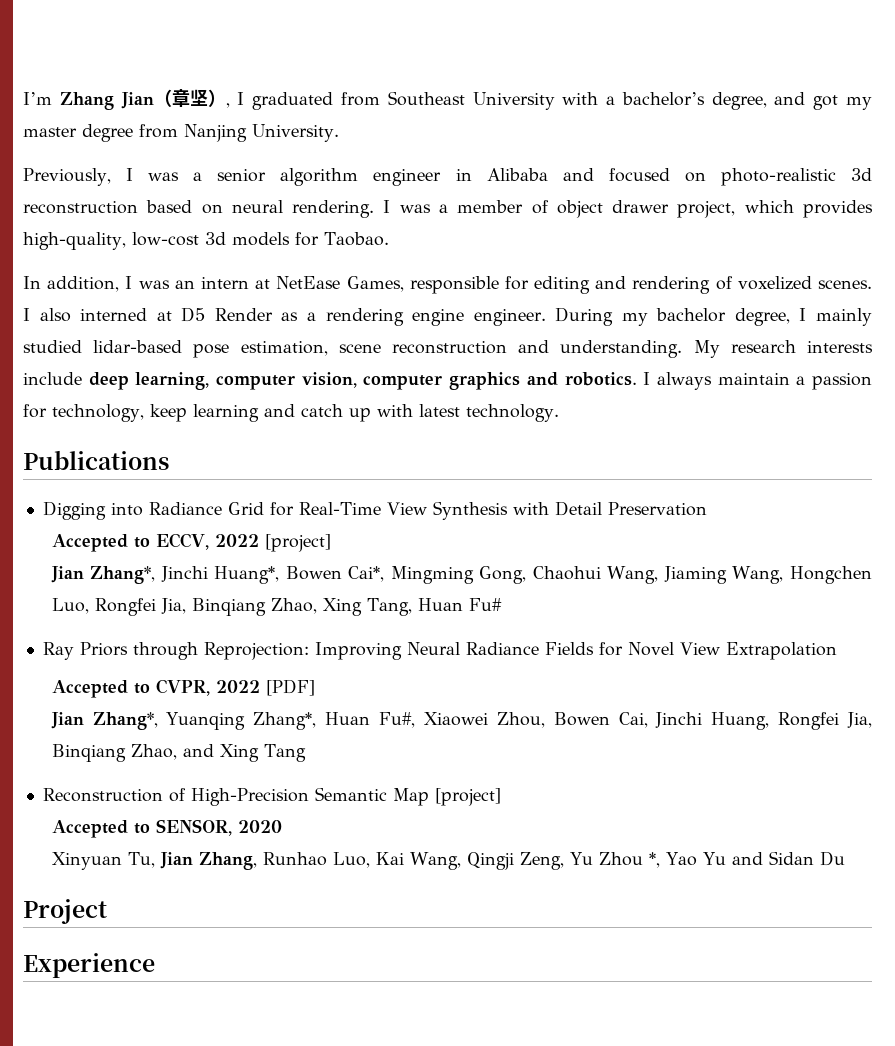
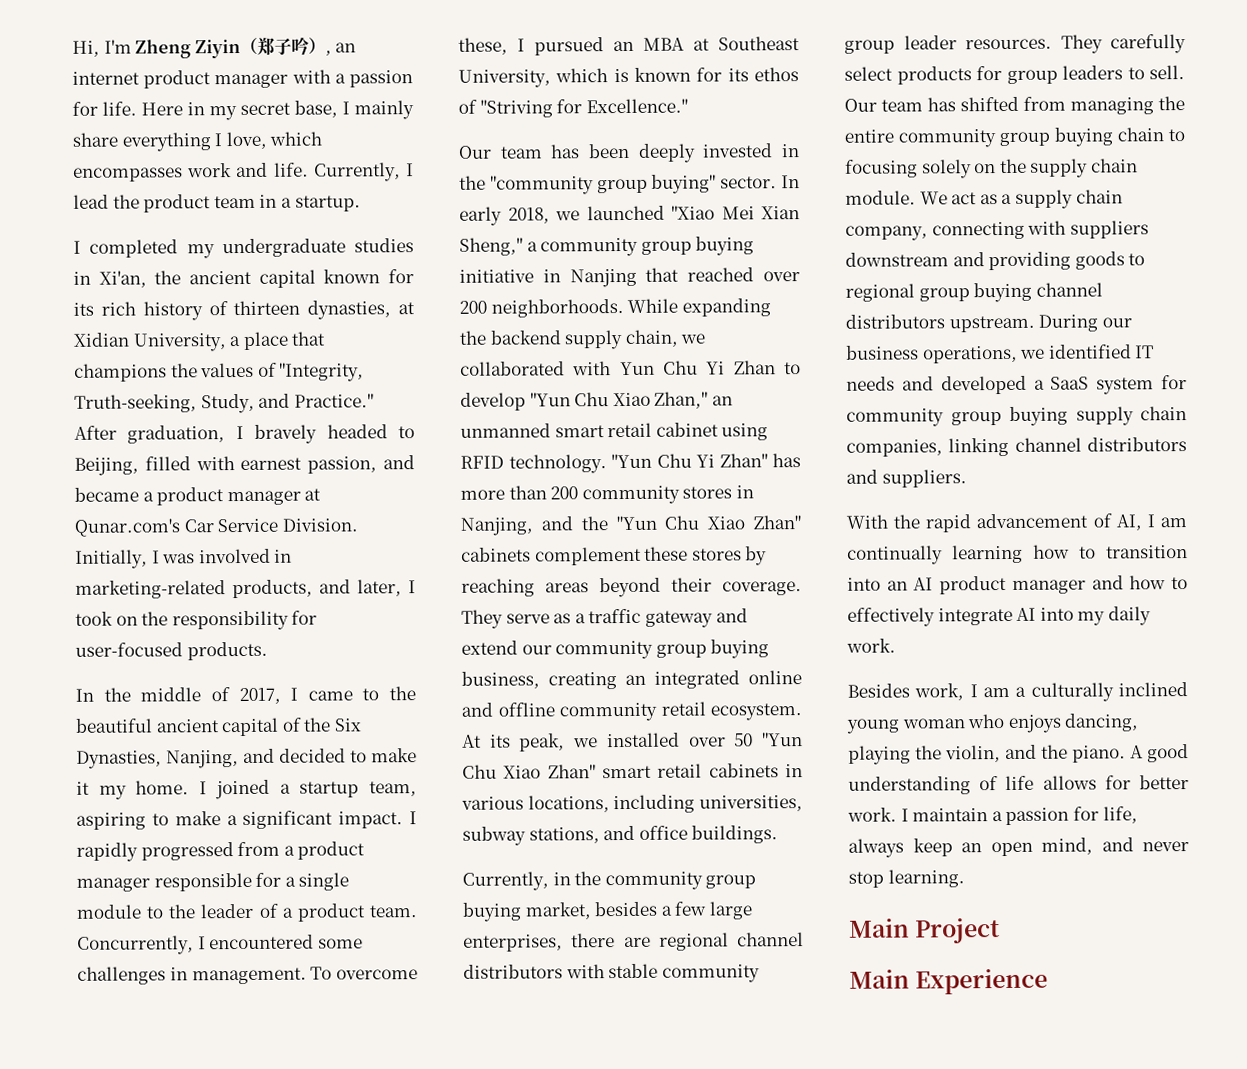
[23,89,873,110] [23,124,339,142] [23,168,872,186] [23,200,874,218] [23,232,389,250] [23,276,872,294] [23,307,872,326] [23,340,874,358] [23,372,873,390] [23,404,559,422] [23,450,169,470] [42,501,707,520] [51,533,331,552] [50,566,873,584] [51,598,502,616] [42,642,837,660] [51,679,315,698] [50,712,873,730] [51,744,306,762] [42,787,501,806] [51,819,282,838] [51,851,845,870] I’m Zhang Jian（章坚）, I graduated from Southeast University with a bachelor’s degree, and got my master degree from Nanjing University. // Previously, I was a senior algorithm engineer in Alibaba and focused on photo-realistic 3d reconstruction based on neural rendering. I was a member of object drawer project, which provides high-quality, low-cost 3d models for Taobao. // In addition, I was an intern at NetEase Games, responsible for editing and rendering of voxelized scenes. I also interned at D5 Render as a rendering engine engineer. During my bachelor degree, I mainly studied lidar-based pose estimation, scene reconstruction and understanding. My research interests include deep learning, computer vision, computer graphics and robotics. I always maintain a passion for technology, keep learning and catch up with latest technology. // Publications // Digging into Radiance Grid for Real-Time View Synthesis with Detail Preservation // Accepted to ECCV, 2022 [project] // Jian Zhang*, Jinchi Huang*, Bowen Cai*, Mingming Gong, Chaohui Wang, Jiaming Wang, Hongchen Luo, Rongfei Jia, Binqiang Zhao, Xing Tang, Huan Fu# // Ray Priors through Reprojection: Improving Neural Radiance Fields for Novel View Extrapolation // Accepted to CVPR, 2022 [PDF] // Jian Zhang*, Yuanqing Zhang*, Huan Fu#, Xiaowei Zhou, Bowen Cai, Jinchi Huang, Rongfei Jia, Binqiang Zhao, and Xing Tang // Reconstruction of High-Precision Semantic Map [project] // Accepted to SENSOR, 2020 // Xinyuan Tu, Jian Zhang, Runhao Luo, Kai Wang, Qingji Zeng, Yu Zhou *, Yao Yu and Sidan Du // -> [72,36,357,59] [72,69,413,89] [72,100,414,121] [72,131,323,152] [73,162,414,182] [73,194,361,213] [73,238,414,259] [73,269,414,288] [73,300,415,321] [73,331,327,352] [74,362,365,382] [74,393,374,414] [74,424,415,444] [74,455,415,476] [74,487,322,506] [74,518,358,537] [75,548,293,569] [75,579,416,599] [75,610,318,631] [75,641,268,661] [75,686,416,705] [75,717,362,737] [76,748,417,769] [76,779,418,800] [76,810,417,830] [76,841,366,862] [76,872,350,892] [76,903,418,922] [77,934,363,955] [77,966,418,985] [458,36,800,56] [458,67,799,88] [458,98,688,118] [458,143,800,163] [459,174,800,195] [459,205,800,226] [459,236,755,257] [459,267,800,288] [459,298,771,318] [459,329,707,350] [460,360,801,376] [460,391,733,411] [460,422,769,441] [460,453,801,474] [460,485,754,505] [460,515,801,536] [461,546,768,566] [461,577,802,598] [461,608,748,629] [461,639,770,660] [461,670,802,690] [461,701,802,722] [462,732,803,752] [462,763,803,779] [461,794,803,814] [462,825,779,846] [462,871,757,891] [462,901,753,922] [463,932,804,952] [463,963,760,983] [844,34,1186,54] [844,65,1185,85] [844,96,1185,115] [844,127,1185,148] [845,158,1138,179] [845,189,1123,209] [845,220,1149,241] [845,251,1146,271] [845,282,1103,303] [845,314,1132,333] [846,344,1155,364] [846,375,1187,395] [846,406,1187,427] [846,437,1187,457] [846,469,967,488] [846,513,1187,533] [847,544,1188,565] [847,575,1188,595] [847,606,1151,627] [846,638,896,653] [847,682,1188,702] [846,713,1140,734] [848,744,1189,765] [848,775,1189,795] [847,806,1138,826] [848,837,1189,858] [848,869,965,888] [849,918,910,938] Hi, I'm Zheng Ziyin（郑子吟）, an internet product manager with a passion for life. Here in my secret base, I mainly share everything I love, which encompasses work and life. Currently, I lead the product team in a startup. // I completed my undergraduate studies in Xi'an, the ancient capital known for its rich history of thirteen dynasties, at Xidian University, a place that champions the values of "Integrity, Truth-seeking, Study, and Practice." After graduation, I bravely headed to Beijing, filled with earnest passion, and became a product manager at Qunar.com's Car Service Division. Initially, I was involved in marketing-related products, and later, I took on the responsibility for user-focused products. // In the middle of 2017, I came to the beautiful ancient capital of the Six Dynasties, Nanjing, and decided to make it my home. I joined a startup team, aspiring to make a significant impact. I rapidly progressed from a product manager responsible for a single module to the leader of a product team. Concurrently, I encountered some challenges in management. To overcome these, I pursued an MBA at Southeast University, which is known for its ethos of "Striving for Excellence." // Our team has been deeply invested in the "community group buying" sector. In early 2018, we launched "Xiao Mei Xian Sheng," a community group buying initiative in Nanjing that reached over 200 neighborhoods. While expanding the backend supply chain, we collaborated with Yun Chu Yi Zhan to develop "Yun Chu Xiao Zhan," an unmanned smart retail cabinet using RFID technology. "Yun Chu Yi Zhan" has more than 200 community stores in Nanjing, and the "Yun Chu Xiao Zhan" cabinets complement these stores by reaching areas beyond their coverage. They serve as a traffic gateway and extend our community group buying business, creating an integrated online and offline community retail ecosystem. At its peak, we installed over 50 "Yun Chu Xiao Zhan" smart retail cabinets in various locations, including universities, subway stations, and office buildings. // Currently, in the community group buying market, besides a few large enterprises, there are regional channel distributors with stable community group leader resources. They carefully select products for group leaders to sell. Our team has shifted from managing the entire community group buying chain to focusing solely on the supply chain module. We act as a supply chain company, connecting with suppliers downstream and providing goods to regional group buying channel distributors upstream. During our business operations, we identified IT needs and developed a SaaS system for community group buying supply chain companies, linking channel distributors and suppliers. // With the rapid advancement of AI, I am continually learning how to transition into an AI product manager and how to effectively integrate AI into my daily work. // Besides work, I am a culturally inclined young woman who enjoys dancing, playing the violin, and the piano. A good understanding of life allows for better work. I maintain a passion for life, always keep an open mind, and never stop learning. // Main
(107, 911) none -> [849,969,910,989] Main

